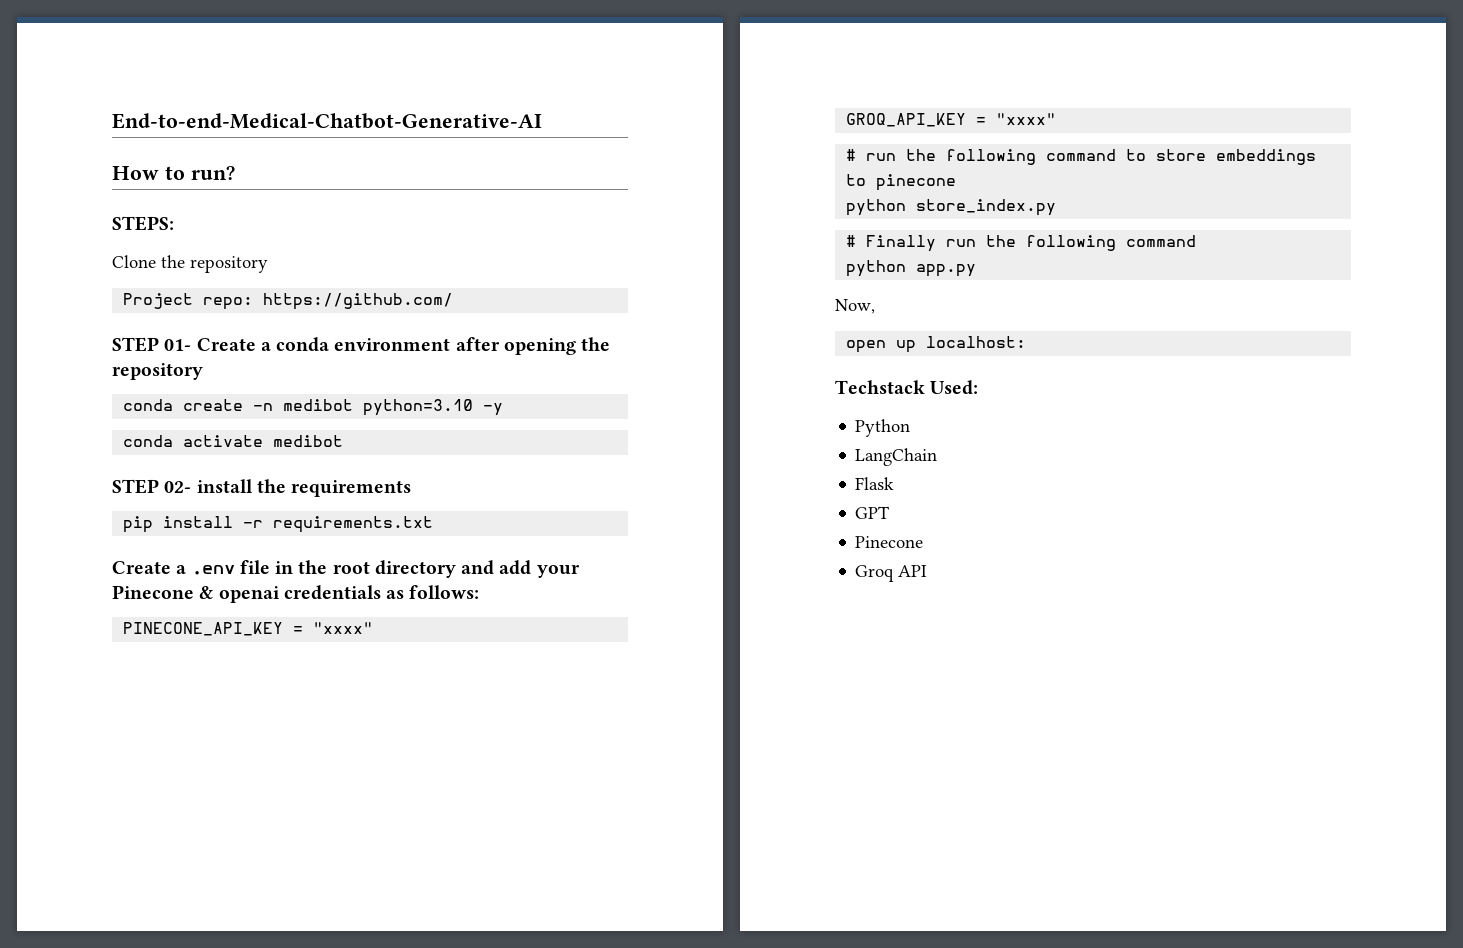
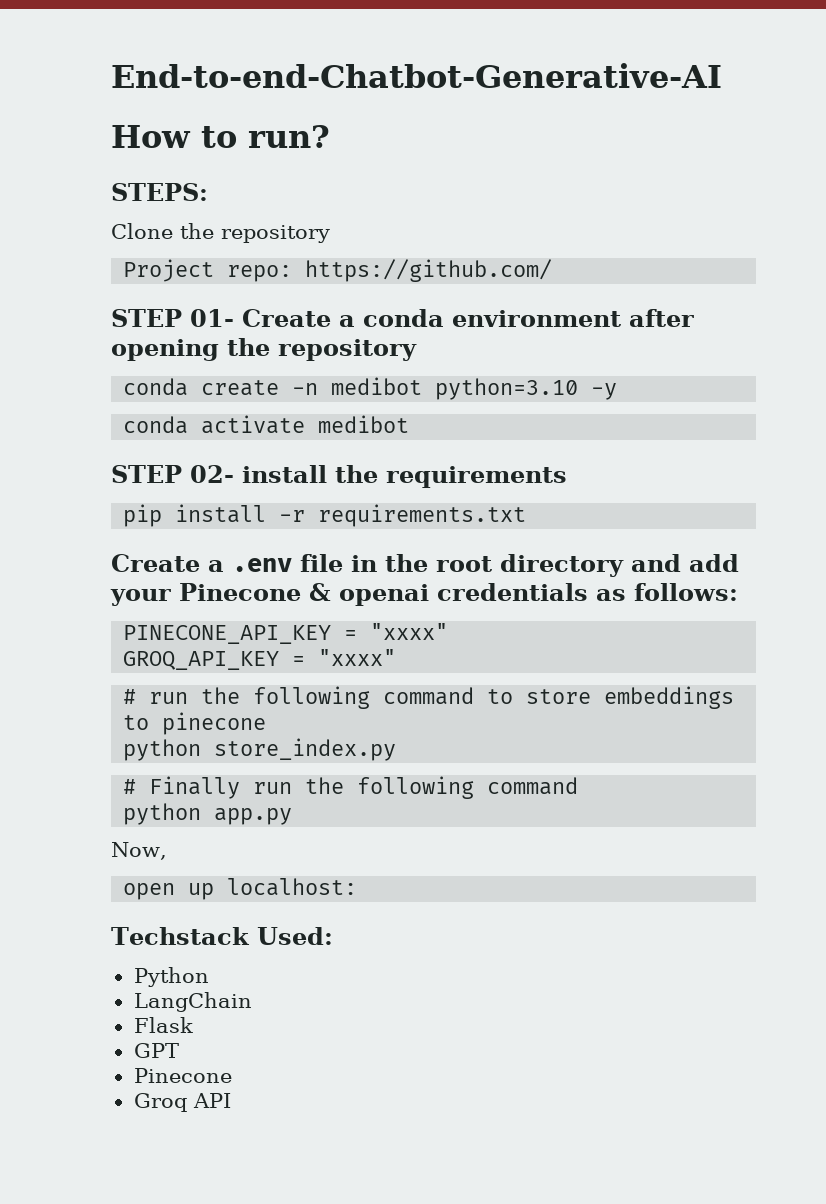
[112,113,542,129] End-to-end-Medical-Chatbot-Generative-AI -> [111,63,722,88] End-to-end-Chatbot-Generative-AI

